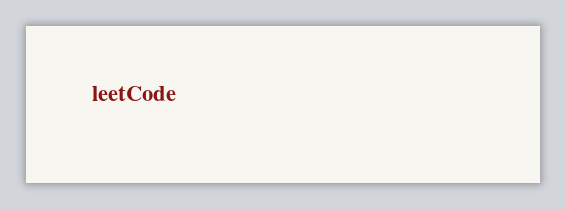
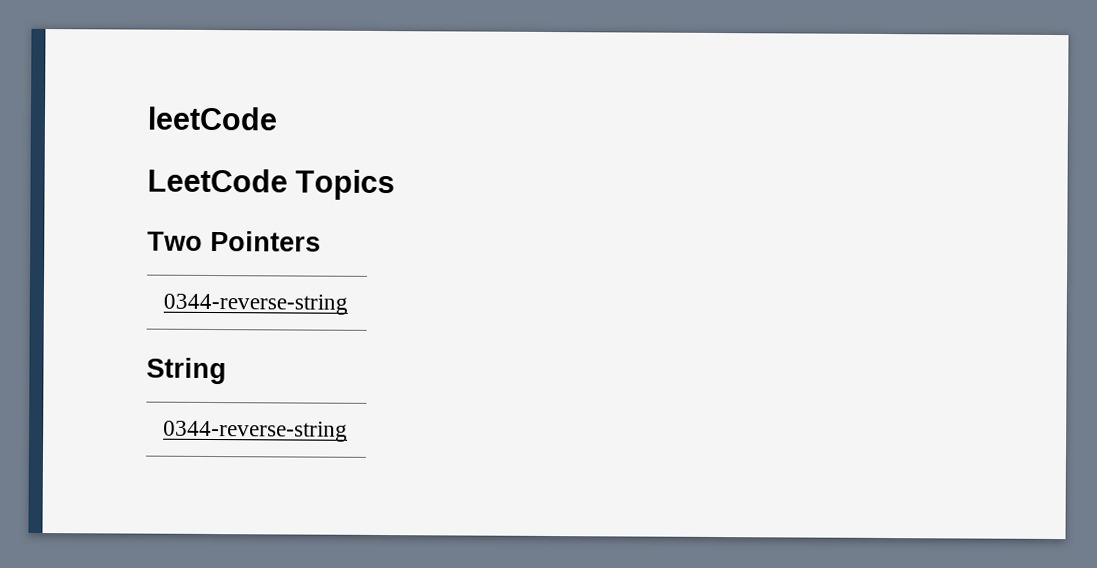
(176, 93) none -> [147,168,396,201] [147,230,321,252] [163,293,349,315] [146,357,227,385] [163,420,349,442] // LeetCode Topics // Two Pointers // 0344-reverse-string // String // 0344-reverse-string

